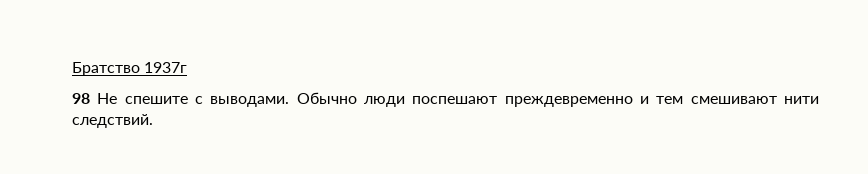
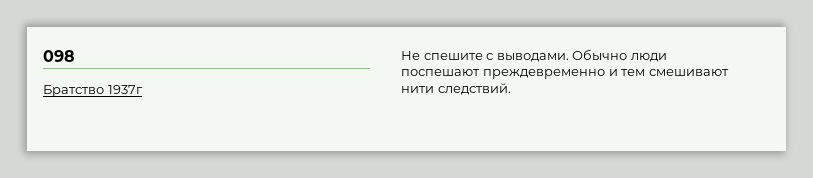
(72, 69) none -> [43,50,75,62] 098 //
[72,93,90,104] 98 -> (143, 89) none

